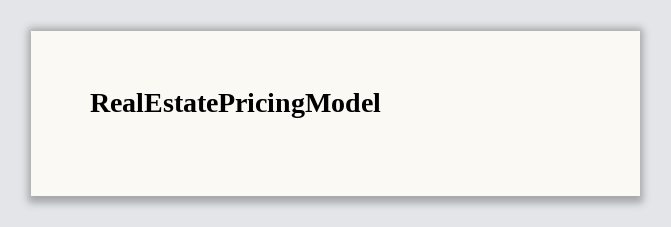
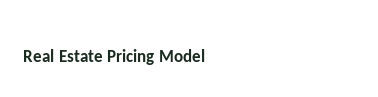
[90,93,381,118] RealEstatePricingModel -> [23,49,205,65] Real Estate Pricing Model

